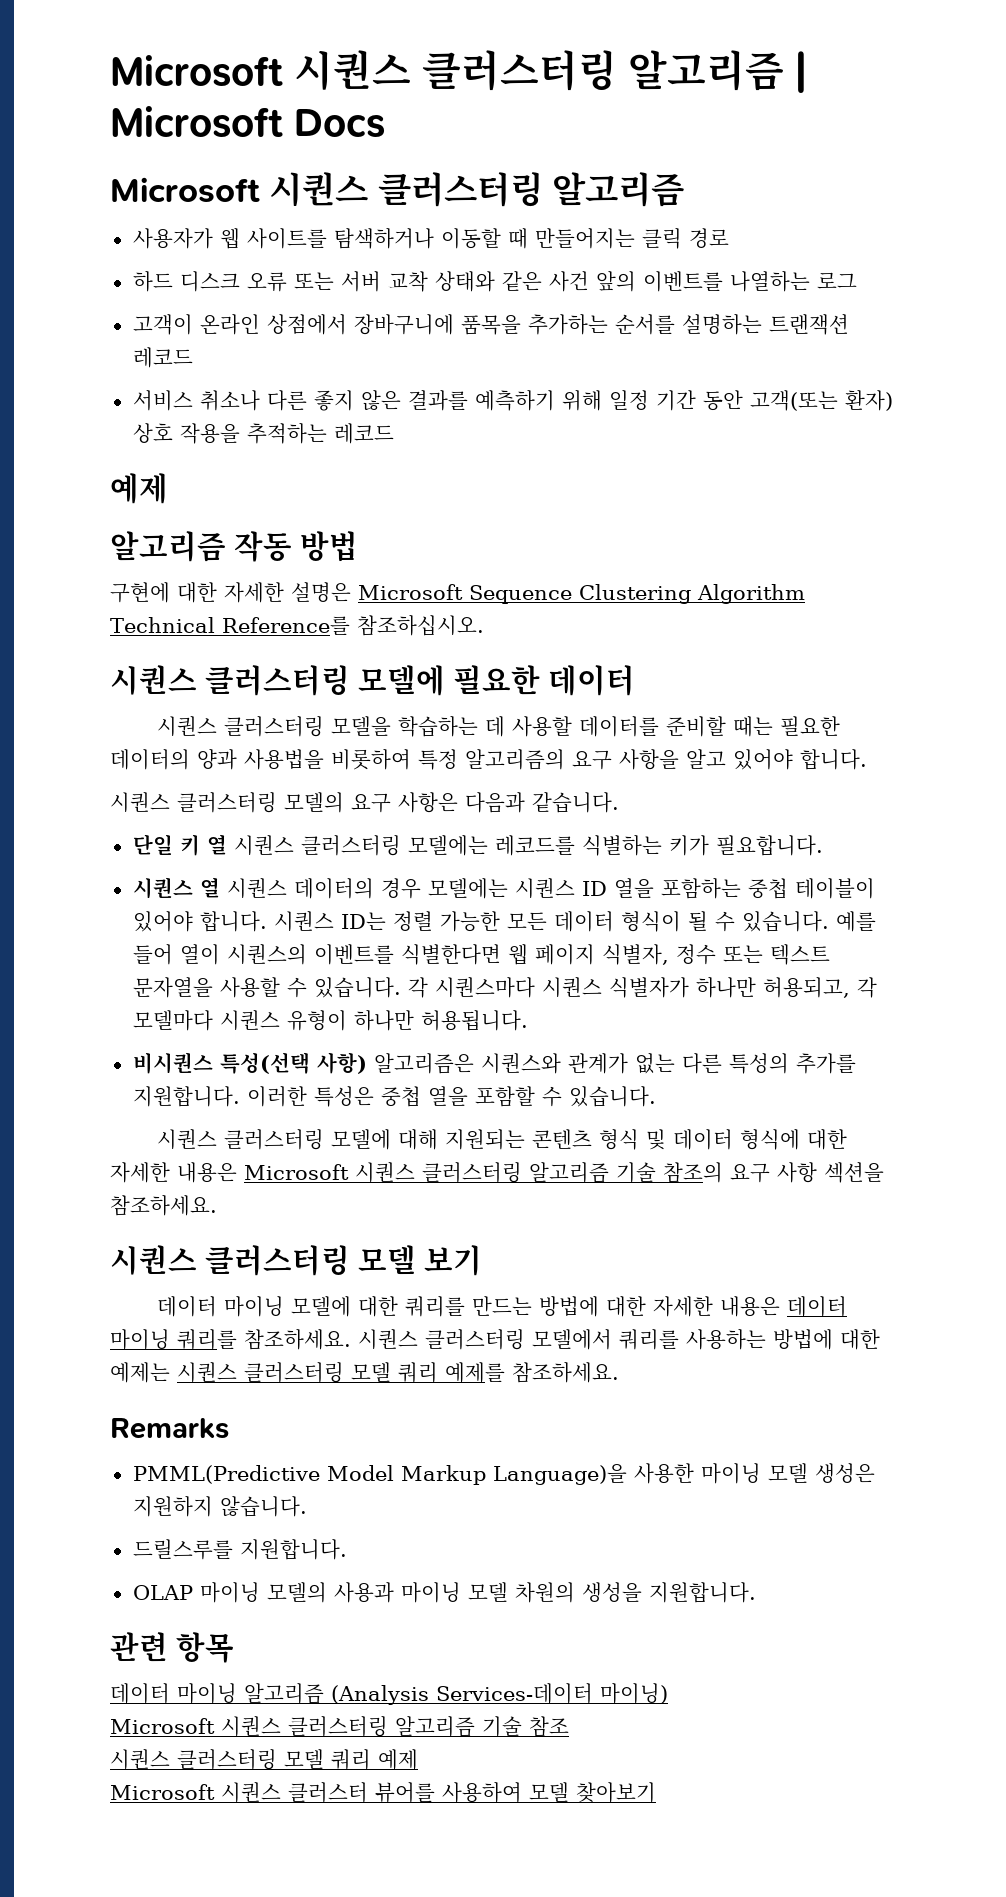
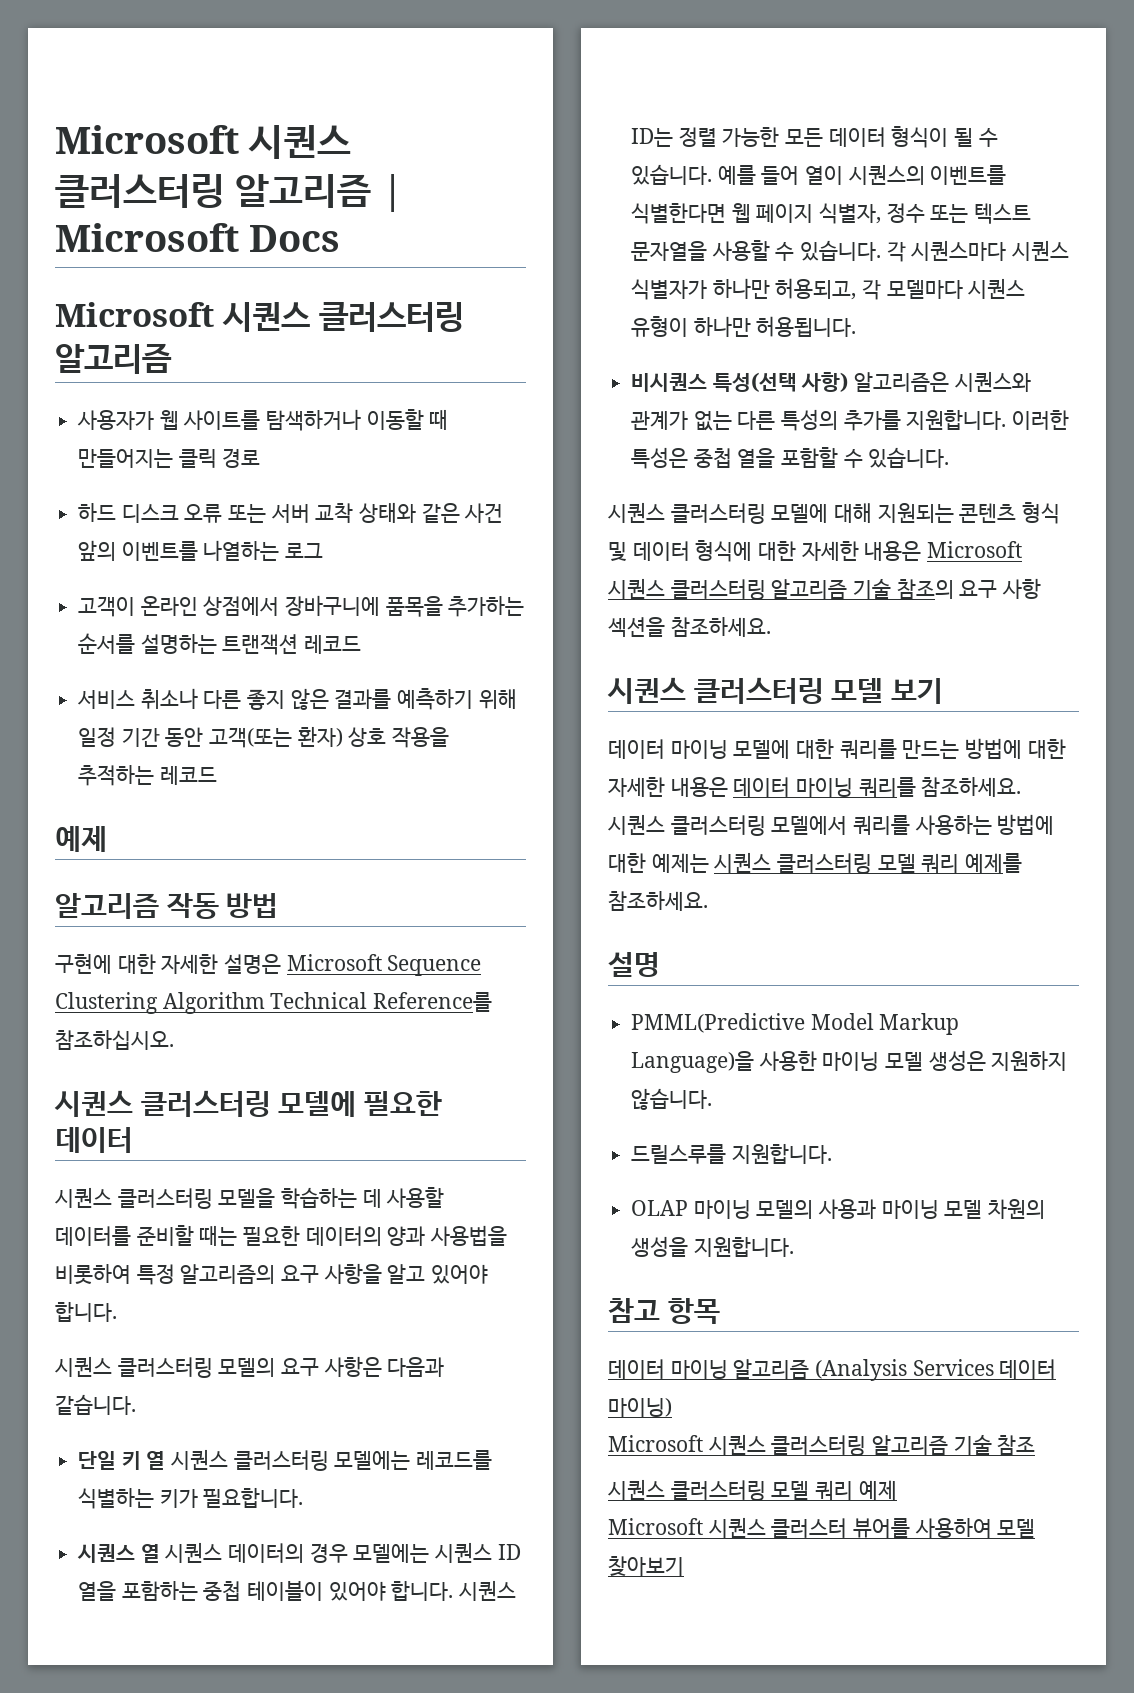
[110,1418,229,1439] Remarks -> [608,952,660,977] 설명
[110,1632,168,1662] 관련 -> [608,1298,660,1323] 참고
[436,1683,593,1704] Services-데이터 -> [912,1359,1057,1379] Services 데이터

